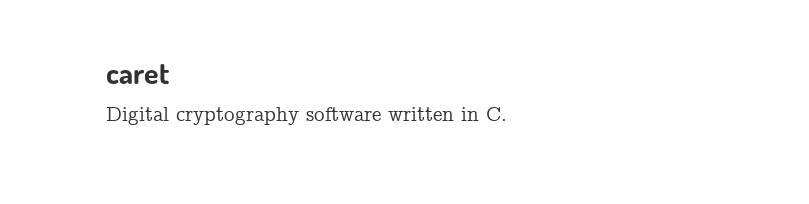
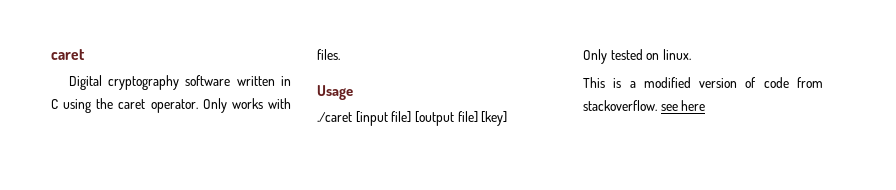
[486,107,507,121] C. -> [51,98,291,113] [317,49,340,60] [317,85,353,100] [317,111,508,126] [583,49,691,64] [583,77,823,88] [583,100,706,111] C using the caret operator. Only works with files. // Usage // ./caret [input file] [output file] [key] // Only tested on linux. // This is a modified version of code from stackoverflow. see here

